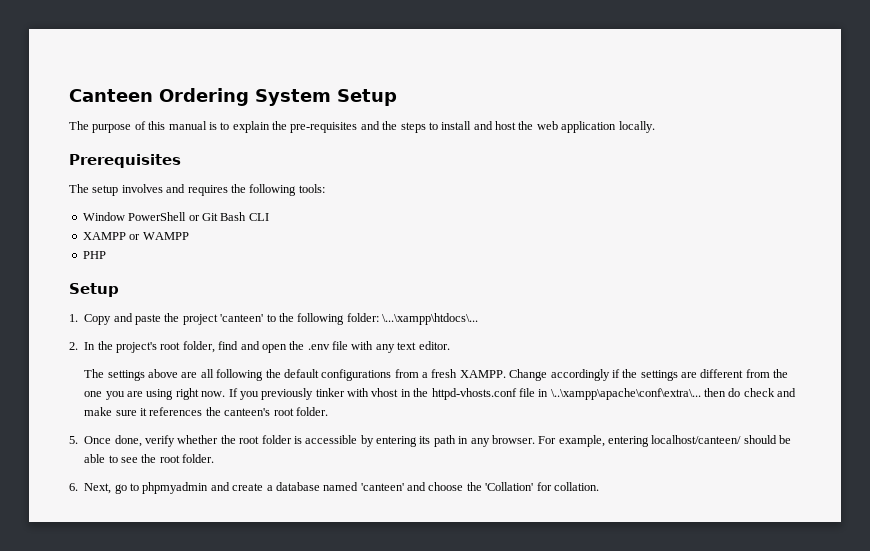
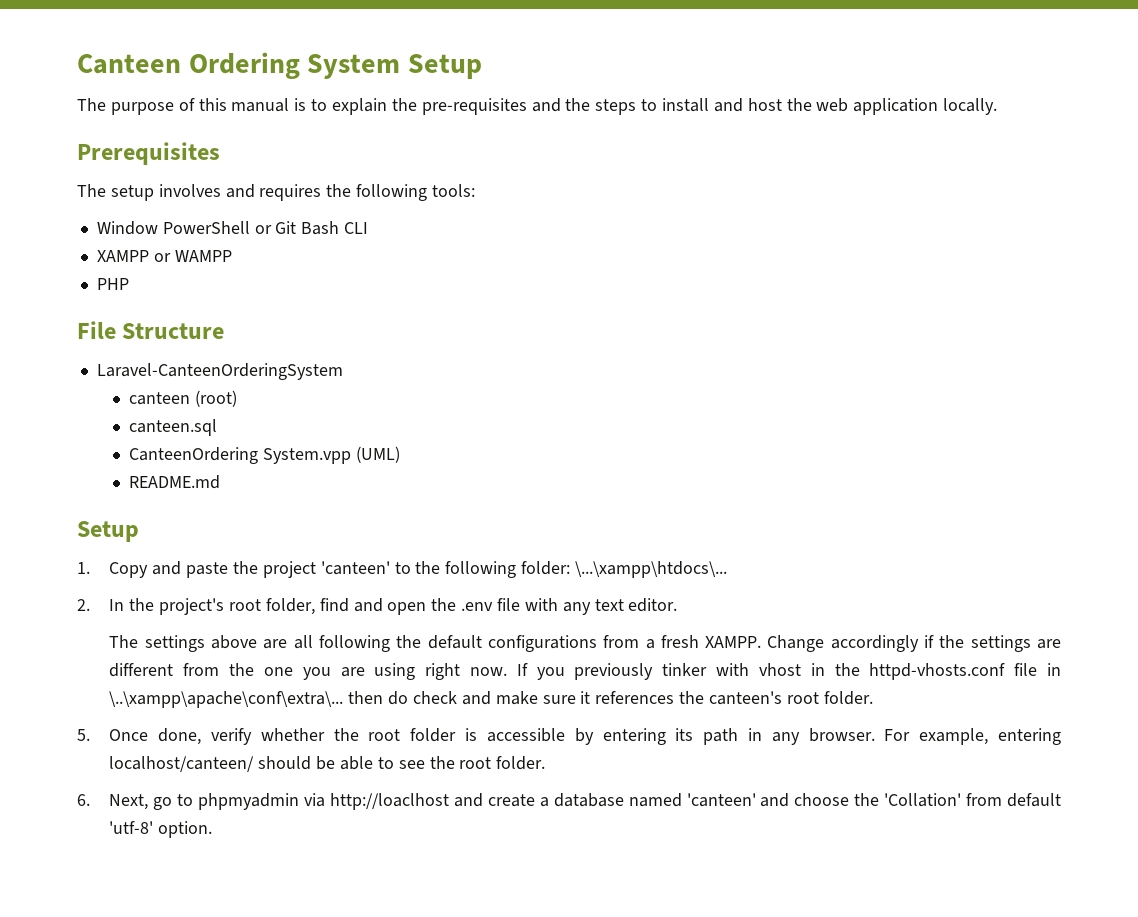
(106, 255) none -> [77,321,225,339] [96,363,343,380] [129,390,238,407] [129,419,218,436] [129,446,400,464] [129,475,221,489] // File Structure // Laravel-CanteenOrderingSystem // canteen (root) // canteen.sql // CanteenOrdering System.vpp (UML) // README.md
(209, 488) none -> [304,793,450,810] via http://loaclhost
[536,482,599,491] for collation. -> [966,793,1061,807] [109,821,213,838] from default 'utf-8' option.

